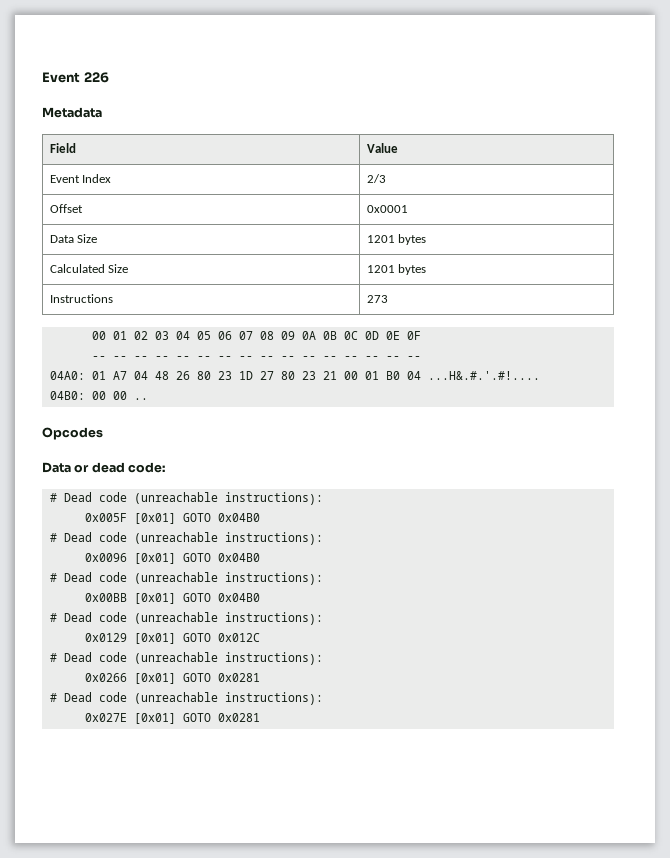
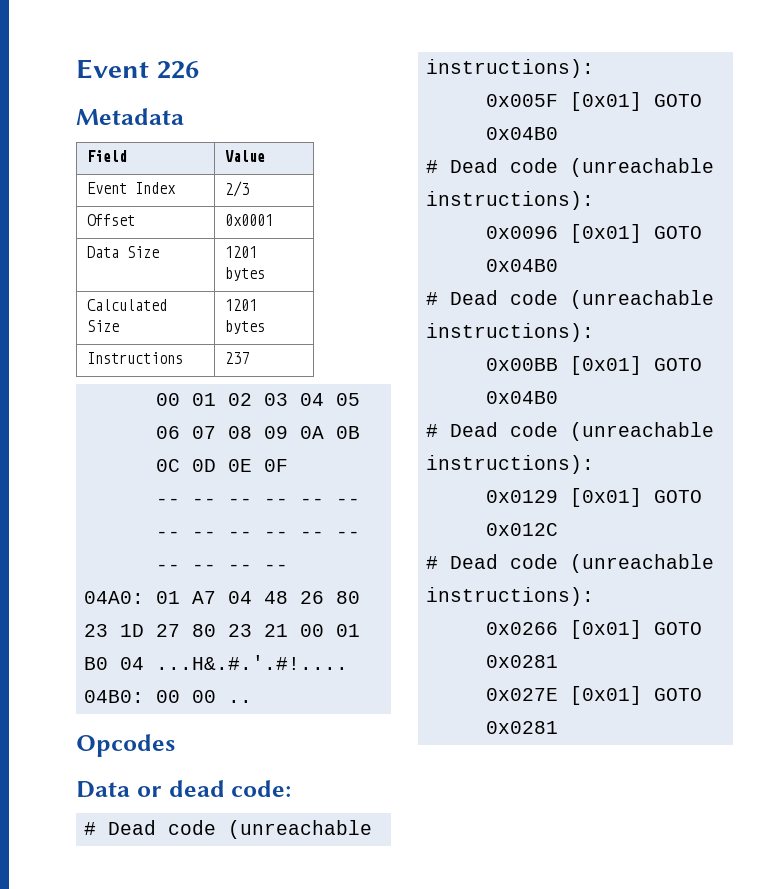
[366,295,388,303] 273 -> [224,352,249,364] 237
[49,692,323,705] // # Dead code (unreachable instructions): -> (559, 661) none

